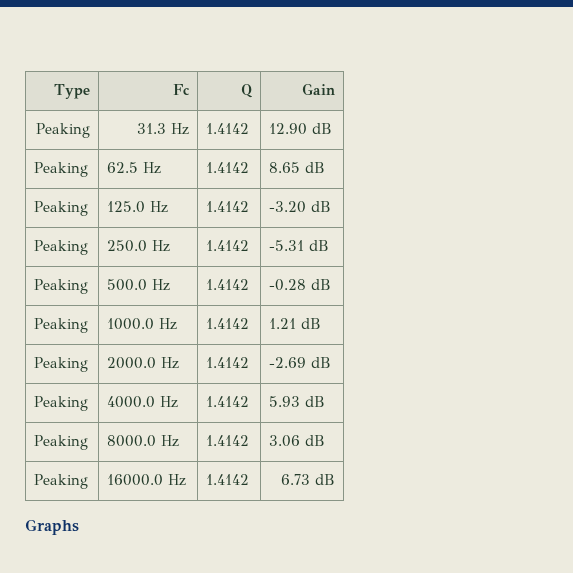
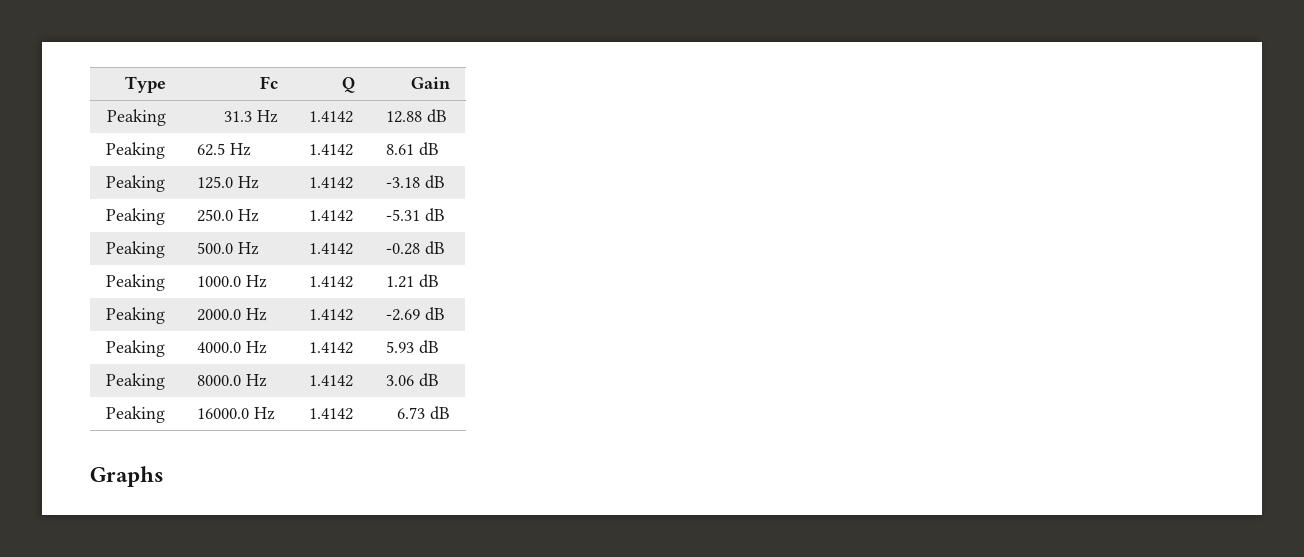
[269,123,308,135] 12.90 -> [385,111,422,123] 12.88
[269,162,301,173] 8.65 -> [385,144,414,155] 8.61
[269,201,307,213] -3.20 -> [385,177,420,188] -3.18

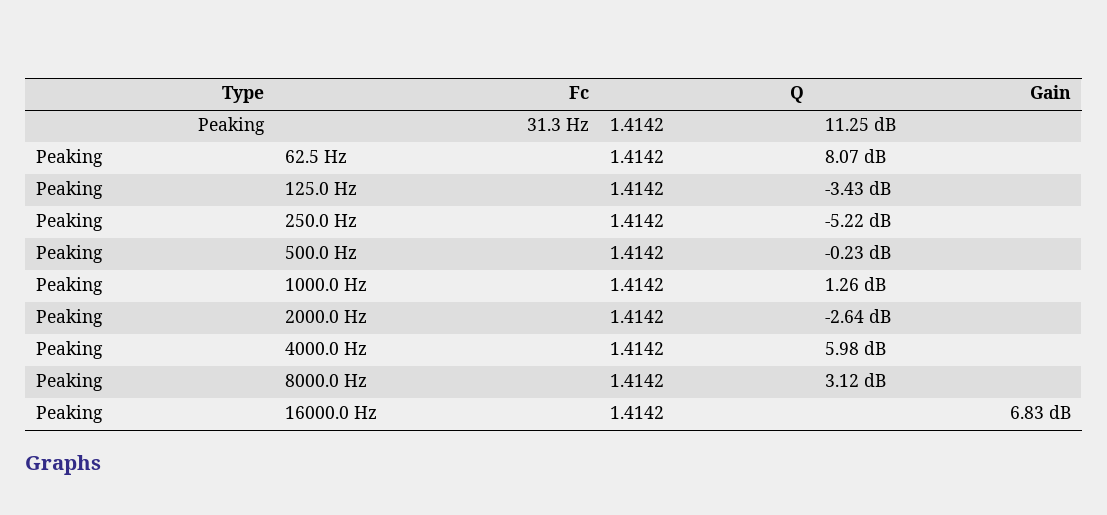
[385,111,422,123] 12.88 -> [824,118,869,131] 11.25
[385,144,414,155] 8.61 -> [824,150,859,163] 8.07
[385,177,420,188] -3.18 -> [824,182,864,195] -3.43
[385,209,420,221] -5.31 -> [824,214,864,227] -5.22
[385,243,420,255] -0.28 -> [824,246,864,259] -0.23
[385,276,414,288] 1.21 -> [824,278,859,291] 1.26
[385,309,420,321] -2.69 -> [824,310,864,323] -2.64
[385,341,414,353] 5.93 -> [824,342,859,355] 5.98
[385,375,414,386] 3.06 -> [824,374,859,387] 3.12
[397,407,426,419] 6.73 -> [1010,406,1045,419] 6.83

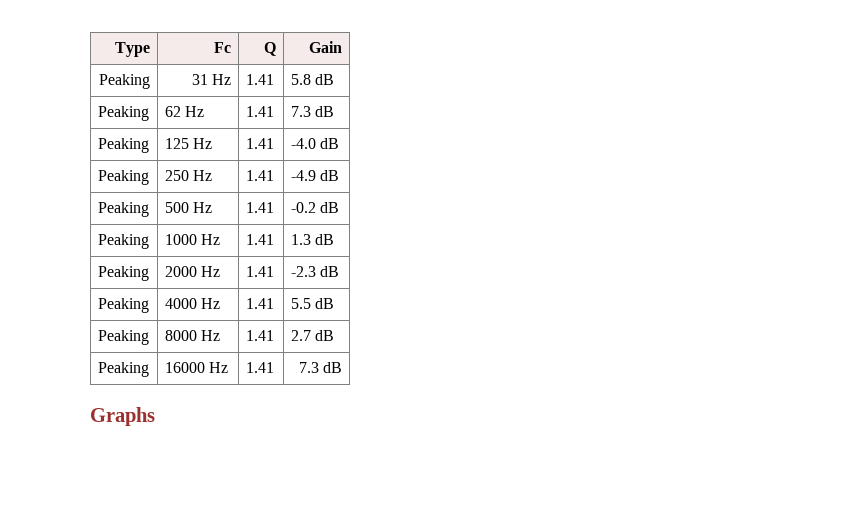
[527,118,590,131] [609,118,664,131] [824,117,896,131] [35,149,103,167] [284,150,347,163] [609,150,664,163] [824,149,886,163] [35,181,103,199] [284,182,357,195] [609,182,664,195] [824,181,891,195] [35,213,103,231] [284,214,357,227] [609,214,664,227] [824,213,891,227] [35,245,103,263] [284,246,357,259] [609,246,664,259] [824,245,891,259] [35,277,103,295] [284,278,367,291] [609,278,664,291] [824,277,886,291] [35,309,103,327] [284,310,367,323] [609,310,664,323] [824,309,891,323] [35,341,103,359] [284,342,367,355] [609,342,664,355] [824,341,886,355] [35,373,103,391] [284,374,367,387] [609,374,664,387] [824,373,886,387] [35,405,103,423] [284,406,377,419] [609,406,664,419] [1010,406,1045,419] 31.3 Hz | 1.4142 | 11.25 dB // Peaking | 62.5 Hz | 1.4142 | 8.07 dB // Peaking | 125.0 Hz | 1.4142 | -3.43 dB // Peaking | 250.0 Hz | 1.4142 | -5.22 dB // Peaking | 500.0 Hz | 1.4142 | -0.23 dB // Peaking | 1000.0 Hz | 1.4142 | 1.26 dB // Peaking | 2000.0 Hz | 1.4142 | -2.64 dB // Peaking | 4000.0 Hz | 1.4142 | 5.98 dB // Peaking | 8000.0 Hz | 1.4142 | 3.12 dB // Peaking | 16000.0 Hz | 1.4142 | 6.83 -> [191,74,232,85] [245,74,274,85] [290,74,335,85] [97,106,149,121] [164,106,205,117] [245,106,274,117] [290,106,335,117] [97,138,149,153] [164,138,213,149] [245,138,274,149] [290,138,340,149] [97,170,149,185] [164,170,213,181] [245,170,274,181] [290,170,340,181] [97,202,149,217] [164,202,213,213] [245,202,274,213] [290,202,340,213] [97,234,149,249] [164,234,221,245] [245,234,274,245] [290,234,335,245] [97,266,149,281] [164,266,221,277] [245,266,274,277] [290,266,340,277] [97,298,149,313] [164,298,221,309] [245,298,274,309] [290,298,335,309] [97,330,149,345] [164,330,221,341] [245,330,274,341] [290,330,335,341] [97,362,149,377] [164,362,229,373] [245,362,274,373] [298,362,319,373] 31 Hz | 1.41 | 5.8 dB // Peaking | 62 Hz | 1.41 | 7.3 dB // Peaking | 125 Hz | 1.41 | -4.0 dB // Peaking | 250 Hz | 1.41 | -4.9 dB // Peaking | 500 Hz | 1.41 | -0.2 dB // Peaking | 1000 Hz | 1.41 | 1.3 dB // Peaking | 2000 Hz | 1.41 | -2.3 dB // Peaking | 4000 Hz | 1.41 | 5.5 dB // Peaking | 8000 Hz | 1.41 | 2.7 dB // Peaking | 16000 Hz | 1.41 | 7.3

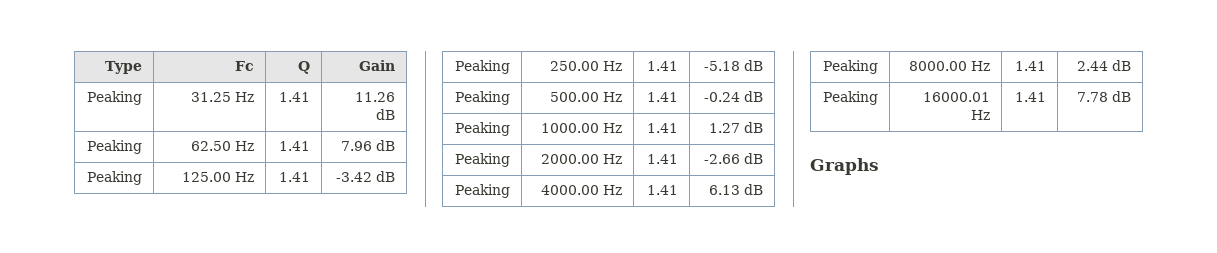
[191,74,232,85] [245,74,274,85] [290,74,335,85] [97,106,149,121] [164,106,205,117] [245,106,274,117] [290,106,335,117] [97,138,149,153] [164,138,213,149] [245,138,274,149] [290,138,340,149] [97,170,149,185] [164,170,213,181] [245,170,274,181] [290,170,340,181] [97,202,149,217] [164,202,213,213] [245,202,274,213] [290,202,340,213] [97,234,149,249] [164,234,221,245] [245,234,274,245] [290,234,335,245] [97,266,149,281] [164,266,221,277] [245,266,274,277] [290,266,340,277] [97,298,149,313] [164,298,221,309] [245,298,274,309] [290,298,335,309] [97,330,149,345] [164,330,221,341] [245,330,274,341] [290,330,335,341] [97,362,149,377] [164,362,229,373] [245,362,274,373] [298,362,319,373] 31 Hz | 1.41 | 5.8 dB // Peaking | 62 Hz | 1.41 | 7.3 dB // Peaking | 125 Hz | 1.41 | -4.0 dB // Peaking | 250 Hz | 1.41 | -4.9 dB // Peaking | 500 Hz | 1.41 | -0.2 dB // Peaking | 1000 Hz | 1.41 | 1.3 dB // Peaking | 2000 Hz | 1.41 | -2.3 dB // Peaking | 4000 Hz | 1.41 | 5.5 dB // Peaking | 8000 Hz | 1.41 | 2.7 dB // Peaking | 16000 Hz | 1.41 | 7.3 -> [191,92,255,102] [279,92,311,102] [355,92,396,102] [376,109,396,120] [87,140,143,154] [191,141,255,151] [279,141,311,151] [341,140,396,151] [87,171,143,185] [182,172,255,182] [279,172,311,182] [336,171,396,182] [455,60,511,74] [550,61,623,71] [647,61,679,71] [704,60,764,71] [455,91,511,105] [550,92,623,102] [647,92,679,102] [704,91,764,102] [455,122,511,136] [541,123,623,133] [647,123,679,133] [709,122,764,133] [455,153,511,167] [541,154,623,164] [647,154,679,164] [704,153,764,164] [455,184,511,198] [541,185,623,195] [647,185,679,195] [709,184,764,195] [823,60,879,74] [909,61,991,71] [1015,61,1047,71] [1077,60,1132,71] [823,91,879,105] [923,92,991,102] [971,110,991,120] [1015,92,1047,102] [1077,92,1109,102] 31.25 Hz | 1.41 | 11.26 dB // Peaking | 62.50 Hz | 1.41 | 7.96 dB // Peaking | 125.00 Hz | 1.41 | -3.42 dB // Peaking | 250.00 Hz | 1.41 | -5.18 dB // Peaking | 500.00 Hz | 1.41 | -0.24 dB // Peaking | 1000.00 Hz | 1.41 | 1.27 dB // Peaking | 2000.00 Hz | 1.41 | -2.66 dB // Peaking | 4000.00 Hz | 1.41 | 6.13 dB // Peaking | 8000.00 Hz | 1.41 | 2.44 dB // Peaking | 16000.01 Hz | 1.41 | 7.78

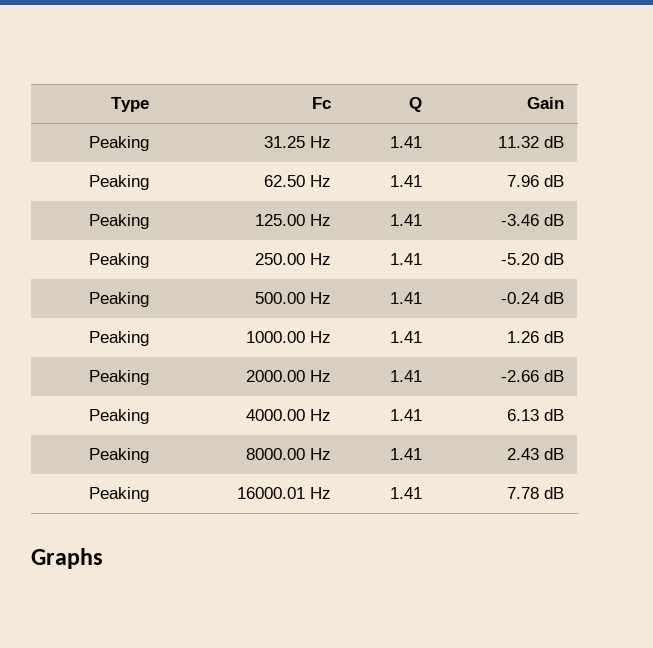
[355,92,396,102] 11.26 -> [497,136,539,148] 11.32
[336,172,373,182] -3.42 -> [500,214,539,226] -3.46
[704,61,741,71] -5.18 -> [500,253,539,265] -5.20
[709,123,741,133] 1.27 -> [506,331,539,343] 1.26
[1077,61,1109,71] 2.44 -> [506,448,539,460] 2.43

